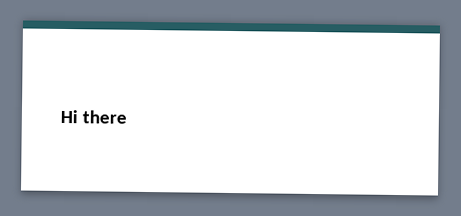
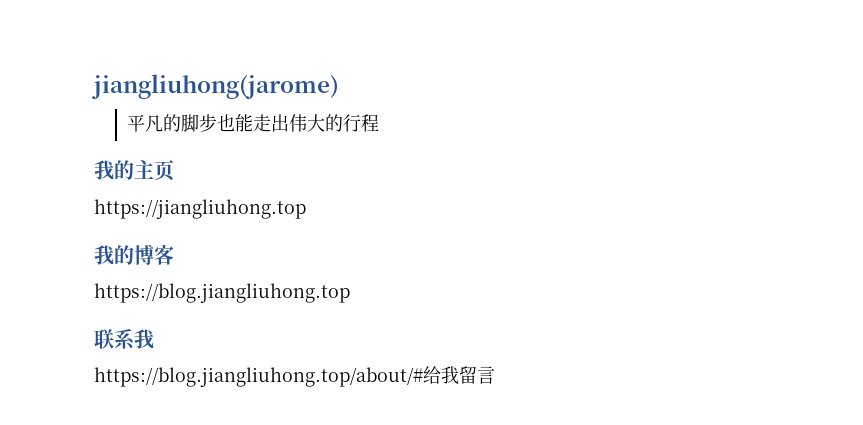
[60,109,128,124] Hi there -> [91,74,339,99] [127,114,380,132] [94,160,174,181] [94,199,306,219] [94,244,174,265] [94,283,350,303] [94,328,154,350] [94,366,495,387] jiangliuhong(jarome) // 平凡的脚步也能走出伟大的行程 // 我的主页 // https://jiangliuhong.top // 我的博客 // https://blog.jiangliuhong.top // 联系我 // https://blog.jiangliuhong.top/about/#给我留言

